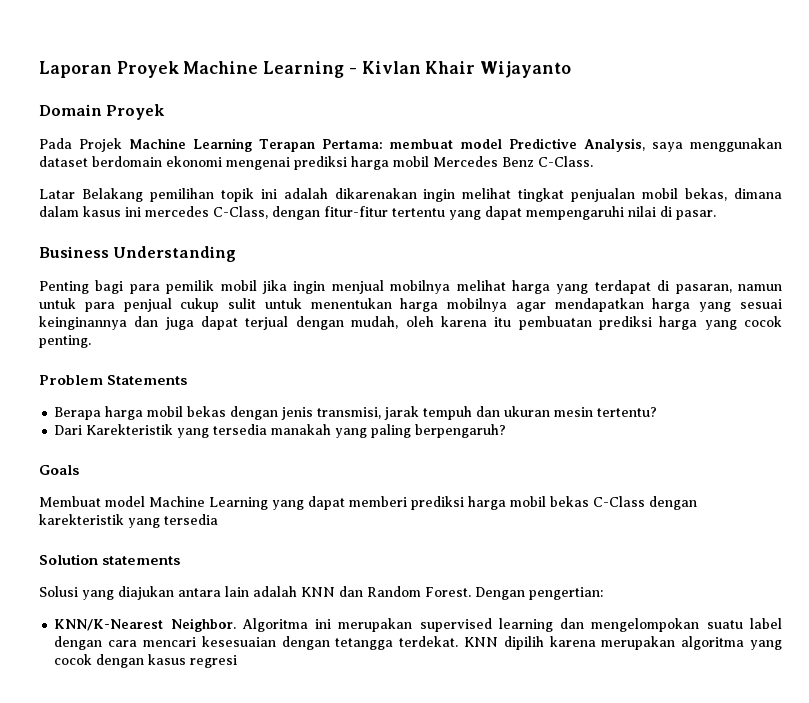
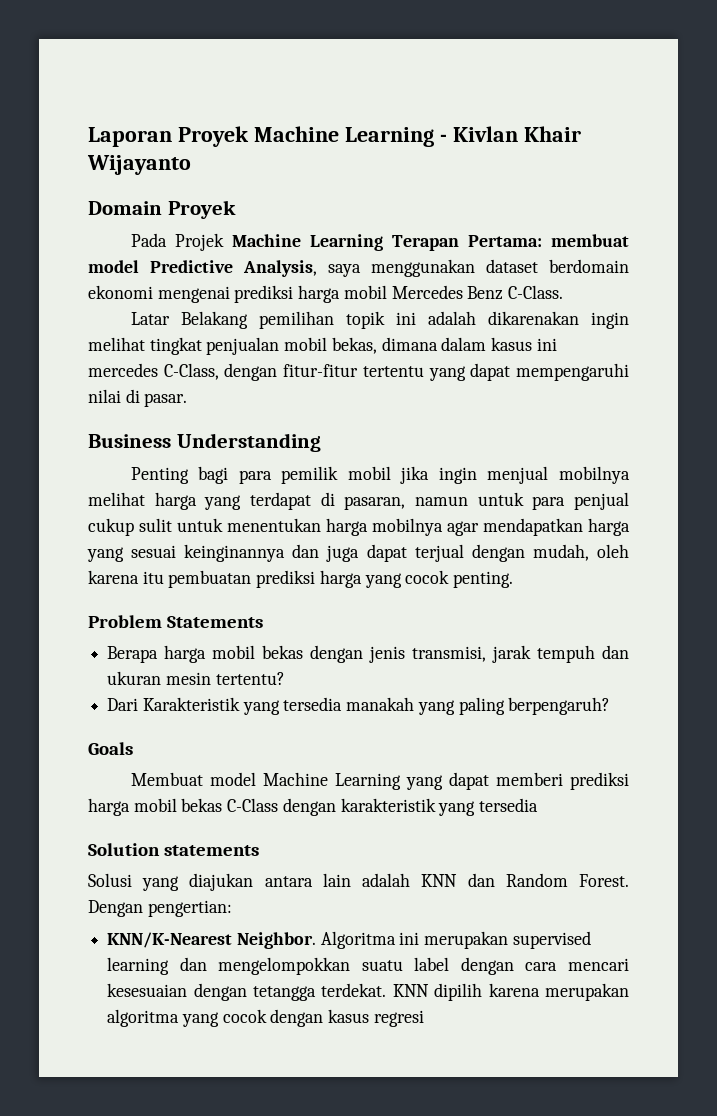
[86,424,174,435] Karekteristik -> [142,697,240,711] Karakteristik
[39,514,124,525] karekteristik -> [340,798,436,812] karakteristik
[591,618,700,632] mengelompokan -> [218,957,351,975] mengelompokkan

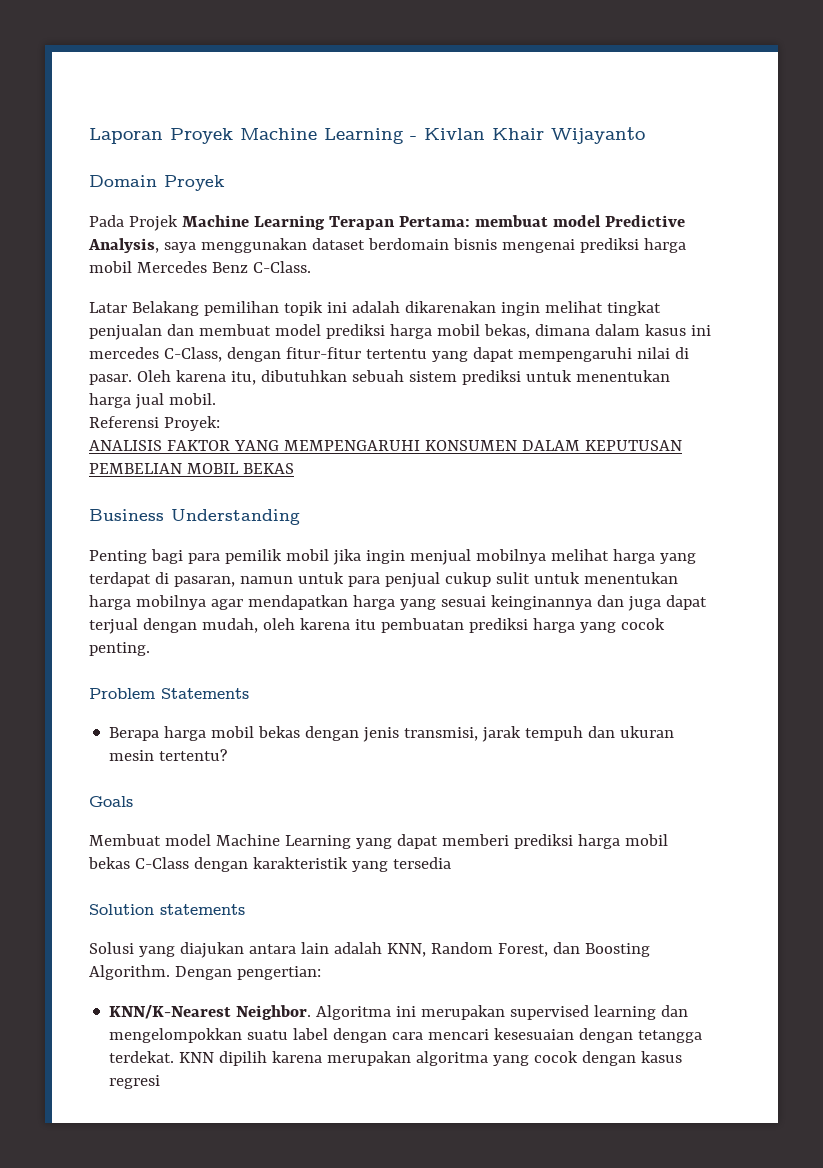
[88,285,153,299] ekonomi -> [452,238,497,250] bisnis
(280, 346) none -> [166,324,432,339] dan membuat model prediksi harga
(188, 400) none -> [136,370,670,385] [89,393,216,409] [89,416,220,431] [89,440,682,451] [89,463,294,474] Oleh karena itu, dibutuhkan sebuah sistem prediksi untuk menentukan harga jual mobil. // Referensi Proyek: // ANALISIS FAKTOR YANG MEMPENGARUHI KONSUMEN DALAM KEPUTUSAN PEMBELIAN MOBIL BEKAS
[107,697,611,715] // Dari Karakteristik yang tersedia manakah yang paling berpengaruh? -> (228, 755) none
[421,873,629,887] KNN dan Random Forest. -> [386,942,650,957] [89,965,170,980] KNN, Random Forest, dan Boosting Algorithm.

